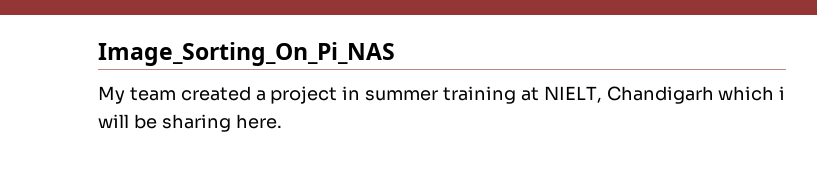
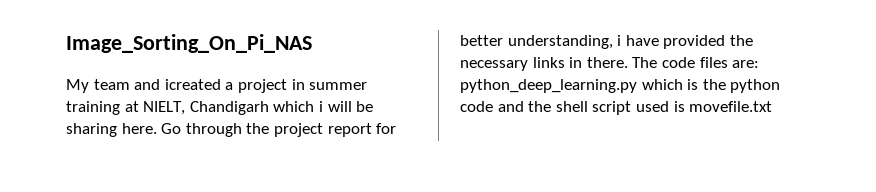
[180,86,251,101] created -> [134,79,221,90] and icreated
(282, 121) none -> [161,123,397,137] [460,35,753,49] [460,57,760,71] [460,79,781,93] [460,101,773,115] Go through the project report for better understanding, i have provided the necessary links in there. The code files are: python_deep_learning.py which is the python code and the shell script used is movefile.txt

